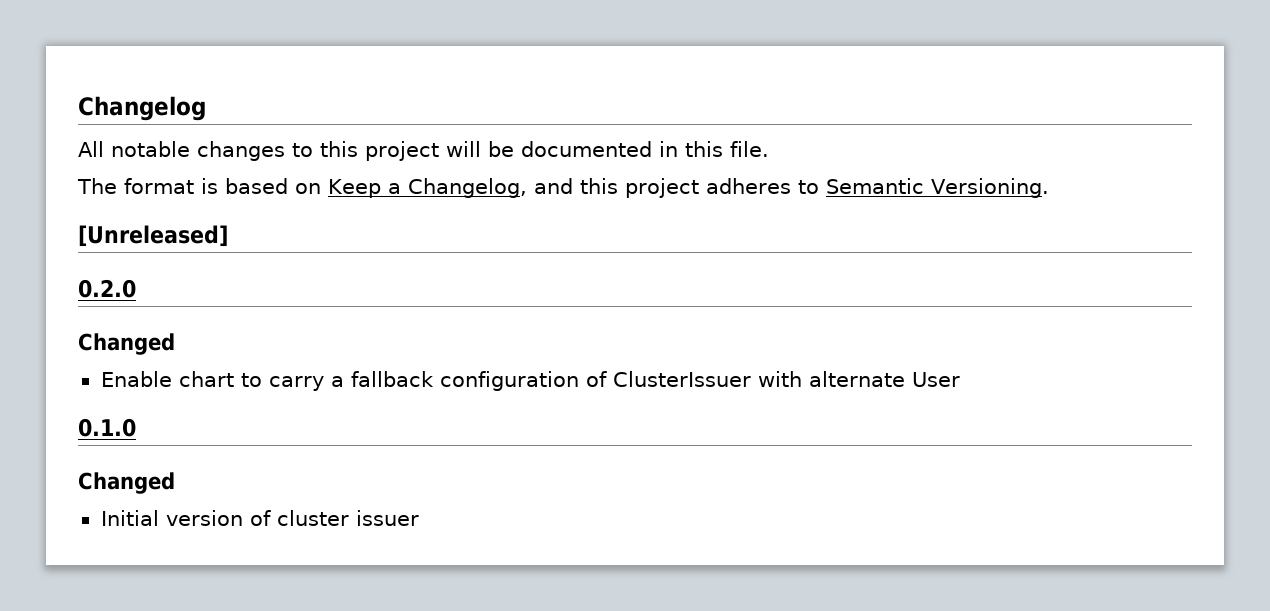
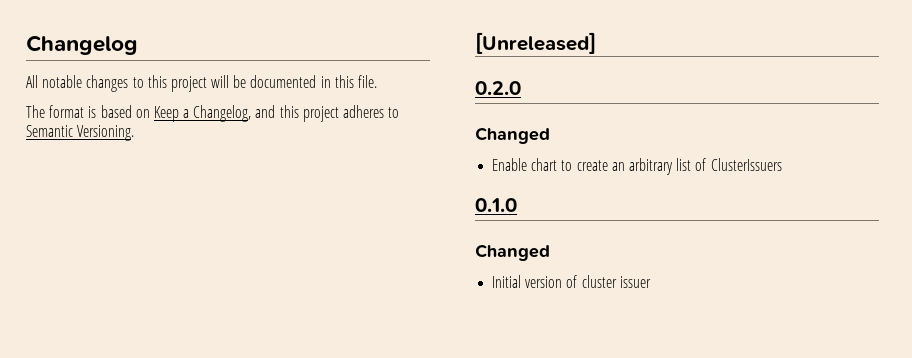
[268,371,960,391] carry a fallback configuration of ClusterIssuer with alternate User -> [576,158,782,175] create an arbitrary list of ClusterIssuers

